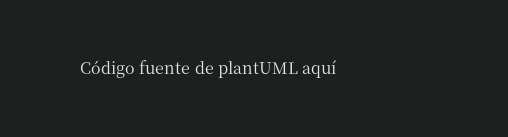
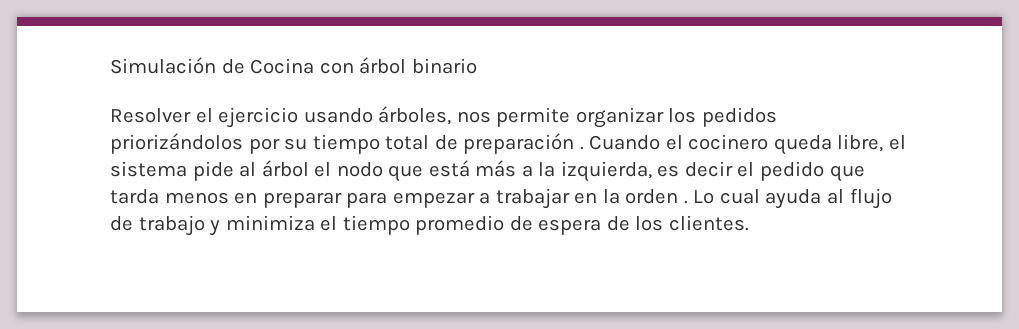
[80,60,337,78] Código fuente de plantUML aquí -> [110,57,477,74] [110,106,777,128] [110,133,906,155] [110,160,865,182] [110,188,892,209] [110,215,749,236] Simulación de Cocina con árbol binario // Resolver el ejercicio usando árboles, nos permite organizar los pedidos priorizándolos por su tiempo total de preparación . Cuando el cocinero queda libre, el sistema pide al árbol el nodo que está más a la izquierda, es decir el pedido que tarda menos en preparar para empezar a trabajar en la orden . Lo cual ayuda al flujo de trabajo y minimiza el tiempo promedio de espera de los clientes.

